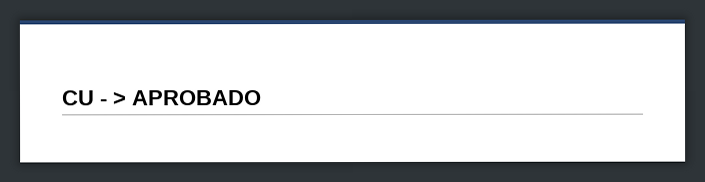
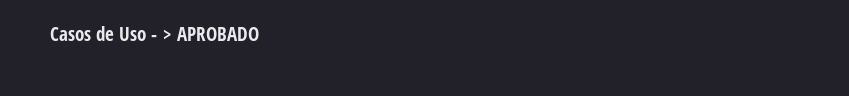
[61,90,95,106] CU -> [50,26,147,41] Casos de Uso

